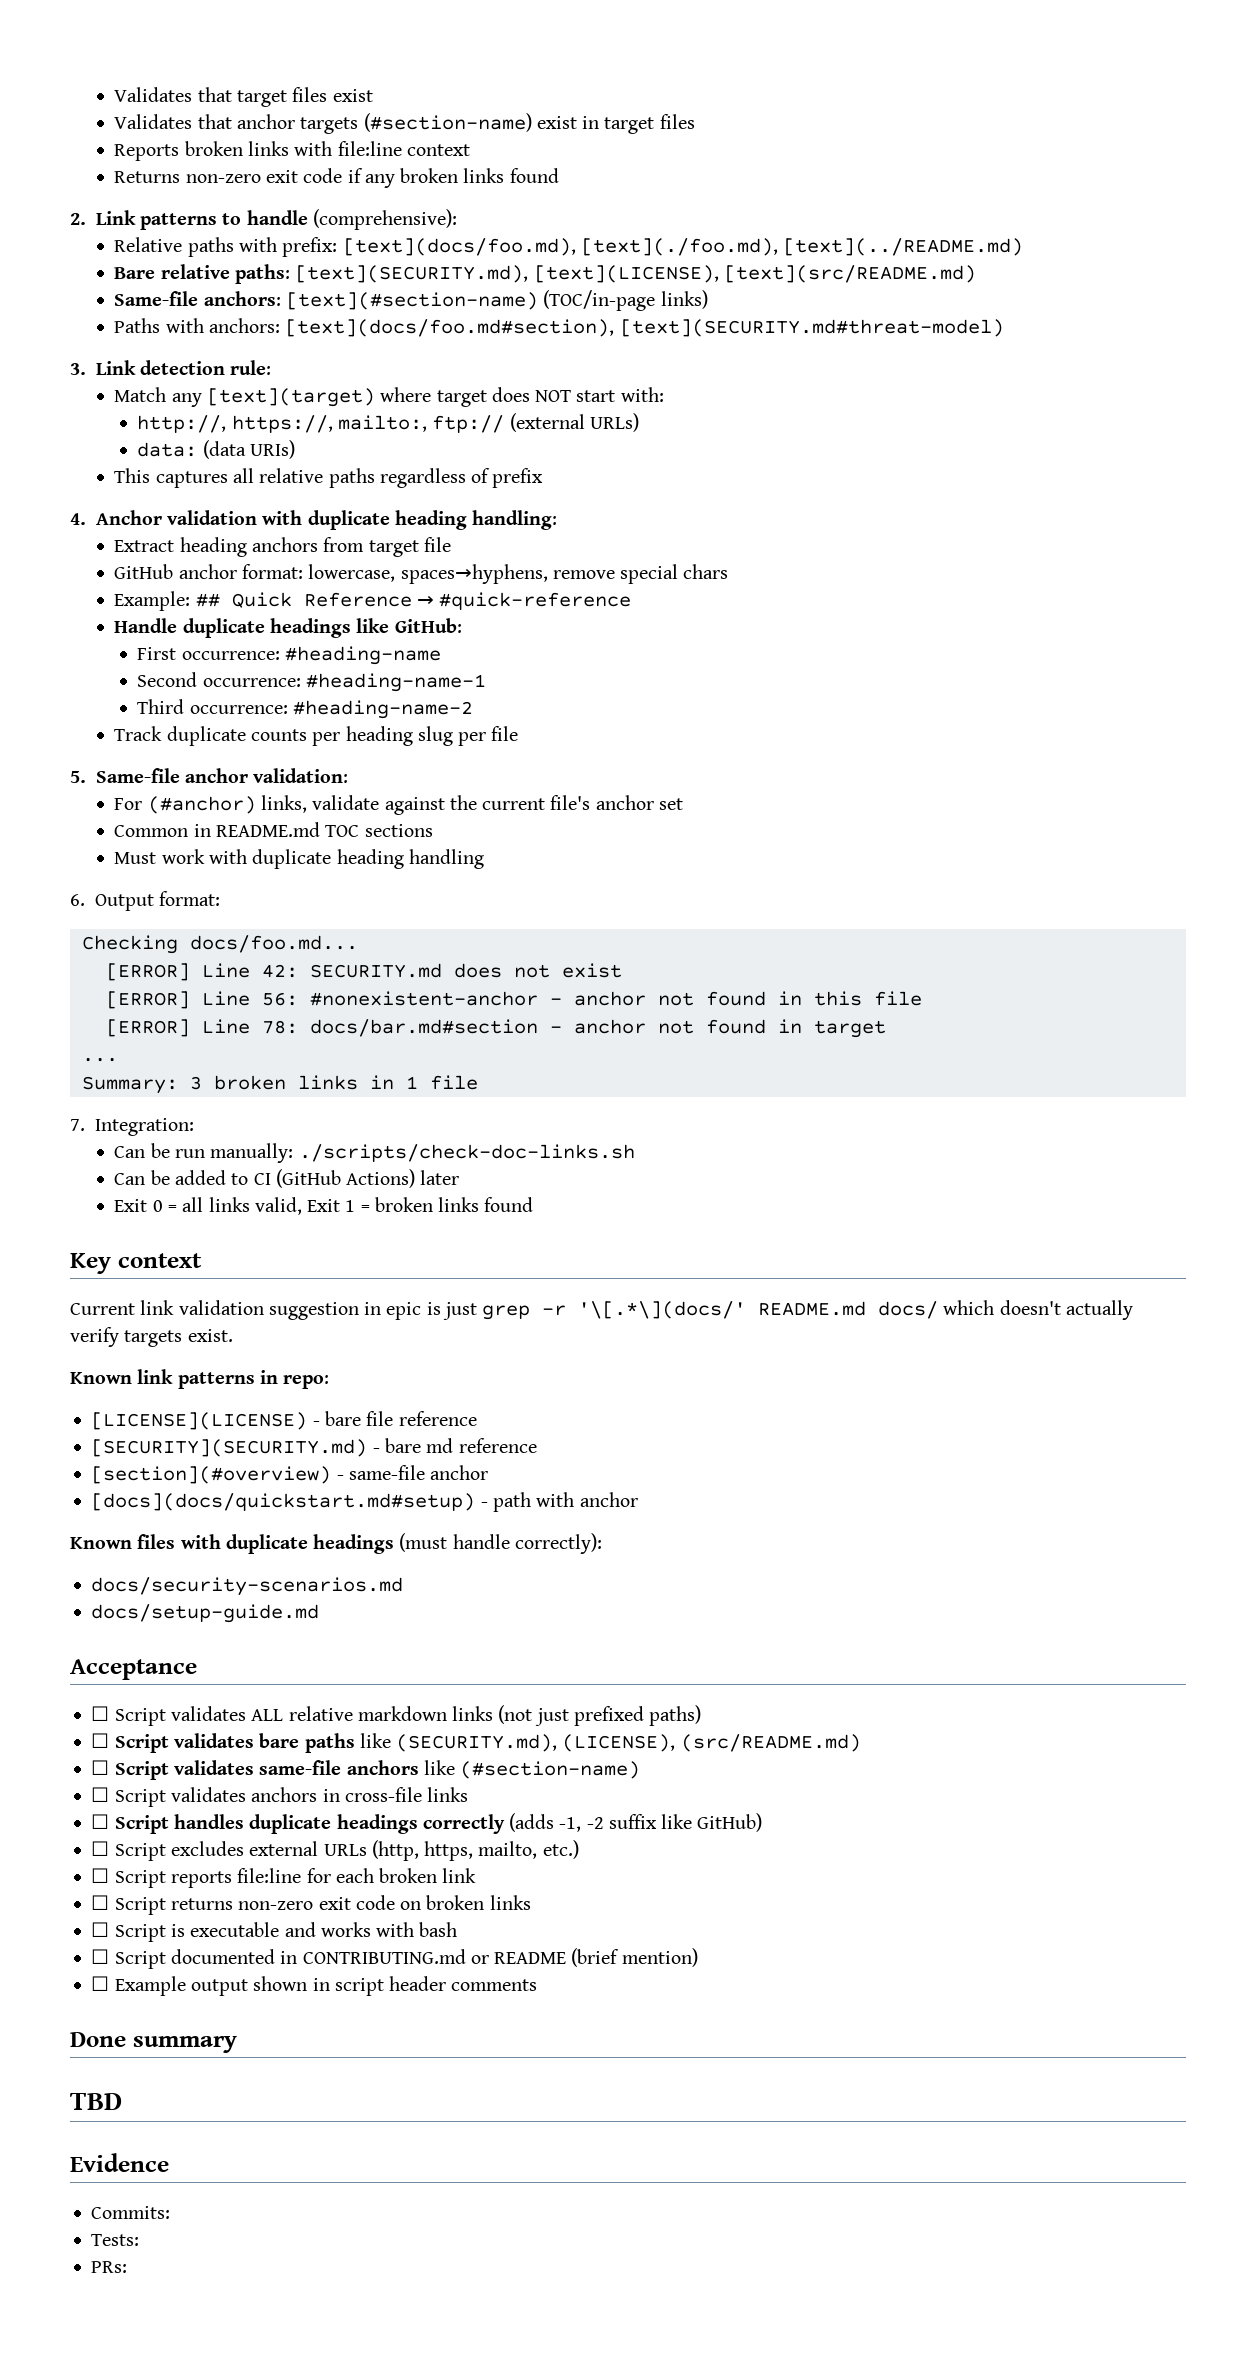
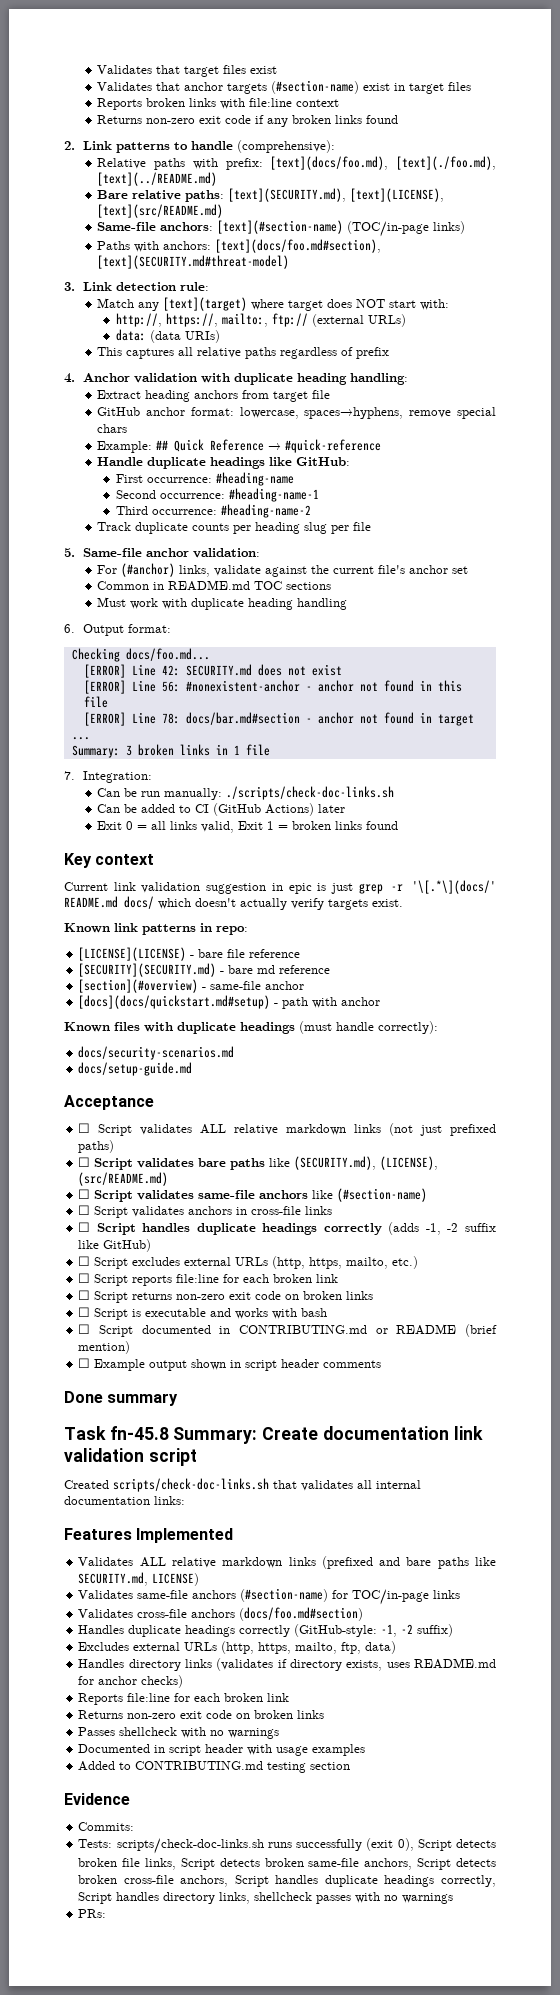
[70,2093,122,2110] [70,2153,169,2172] [91,2206,171,2219] [91,2234,140,2246] TBD // Evidence // Commits: // Tests: -> [64,1426,483,1444] [64,1448,197,1466] [64,1478,421,1492] [64,1496,185,1505] [64,1528,234,1543] [78,1556,497,1569] [78,1572,200,1586] [78,1588,461,1605] [78,1607,364,1621] [78,1624,454,1637] [78,1641,397,1654] [78,1658,496,1671] [78,1675,184,1688] [78,1693,290,1705] [78,1710,325,1719] [78,1727,280,1739] [78,1744,366,1756] [78,1761,351,1773] [64,1793,130,1805] [78,1822,135,1831] [78,1838,496,1854] [78,1858,496,1870] [78,1875,496,1887] [78,1892,454,1904] Task fn-45.8 Summary: Create documentation link validation script // Created scripts/check-doc-links.sh that validates all internal documentation links: // Features Implemented // Validates ALL relative markdown links (prefixed and bare paths like SECURITY.md, LICENSE) // Validates same-file anchors (#section-name) for TOC/in-page links // Validates cross-file anchors (docs/foo.md#section) // Handles duplicate headings correctly (GitHub-style: -1, -2 suffix) // Excludes external URLs (http, https, mailto, ftp, data) // Handles directory links (validates if directory exists, uses README.md for anchor checks) // Reports file:line for each broken link // Returns non-zero exit code on broken links // Passes shellcheck with no warnings // Documented in script header with usage examples // Added to CONTRIBUTING.md testing section // Evidence // Commits: // Tests: scripts/check-doc-links.sh runs successfully (exit 0), Script detects broken file links, Script detects broken same-file anchors, Script detects broken cross-file anchors, Script handles duplicate headings correctly, Script handles directory links, shellcheck passes with no warnings

